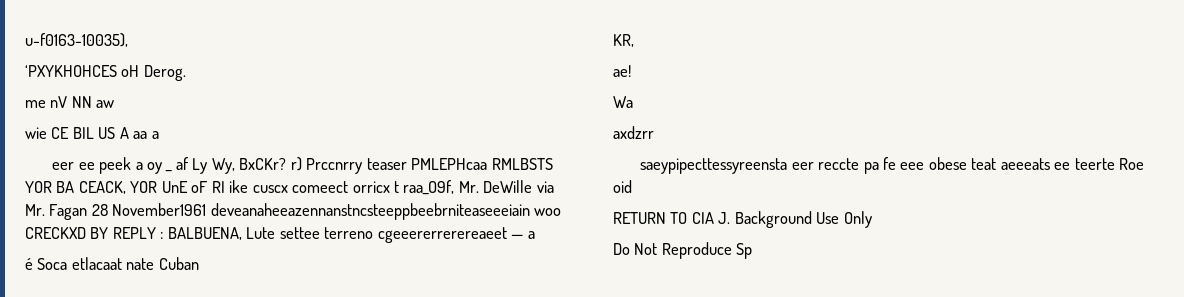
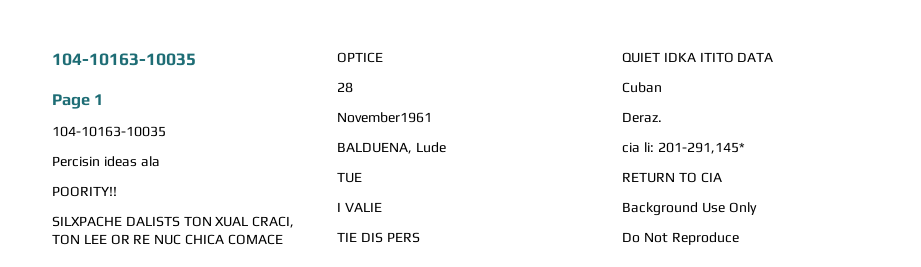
[25,33,128,47] [25,65,186,81] [25,96,115,108] [25,127,159,139] [52,157,173,174] [175,157,553,174] [25,180,554,195] [25,204,88,220] u-f0163-10035), // ‘PXYKHOHCES oH Derog. // me nV NN aw // wie CE BIL US A aa a // eer ee peek a oy _ af Ly Wy, BxCKr? r) Prccnrry teaser PMLEPHcaa RMLBSTS YOR BA CEACK, YOR UnE oF RI ike cuscx comeect orricx t raa_O9f, Mr. DeWille via Mr. Fagan -> [52,53,196,66] [52,94,105,109] [52,126,166,137] [52,156,160,167] [52,186,117,197] [52,216,295,228] [52,234,283,245] [337,52,383,63] 104-10163-10035 // Page 1 // 104-10163-10035 // Percisin ideas ala // POORITY!! // SILXPACHE DALISTS TON XUAL CRACI, TON LEE OR RE NUC CHICA COMACE OPTICE //
(108, 210) none -> (353, 87) //
[210,203,562,220] [25,227,535,243] [25,257,199,270] [613,34,634,47] [613,65,631,77] [613,96,633,108] [613,126,654,139] [640,157,1145,174] [613,180,632,193] deveanaheeazennanstncsteeppbeebrniteaseeeiain woo CRECKXD BY REPLY : BALBUENA, Lute settee terreno cgeeererrerereaeet — a // é Soca etlacaat nate Cuban // KR, // ae! // Wa // axdzrr // saeypipecttessyreensta eer reccte pa fe eee obese teat aeeeats ee teerte Roe oid -> [337,142,446,154] [337,172,362,183] [337,202,382,212] [337,232,420,243] [622,52,774,63] [622,82,662,93] [622,112,662,123] [622,142,745,154] // BALDUENA, Lude // TUE // I VALIE // TIE DIS PERS // QUIET IDKA ITITO DATA // Cuban // Deraz. // cia li: 201-291,145*
[718,212,731,224] J. -> (722, 177) //
[736,243,753,259] Sp -> (739, 238) none

